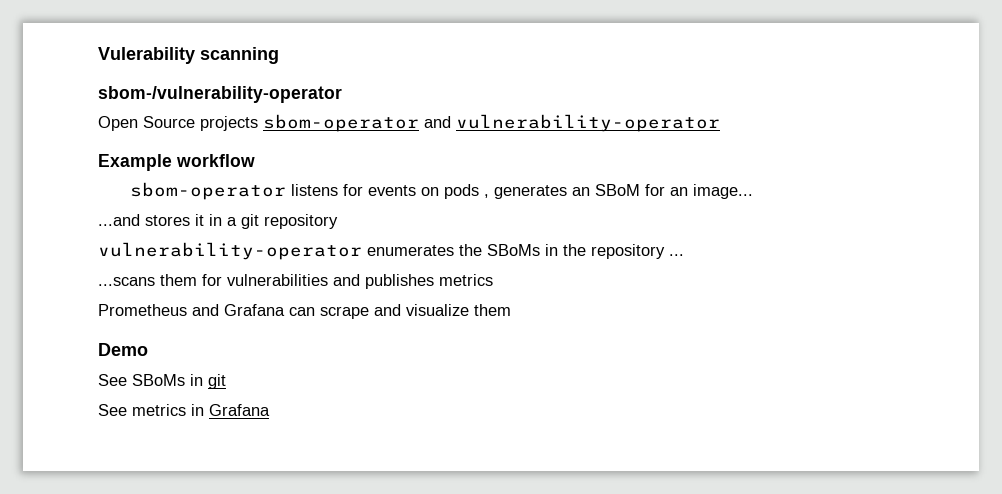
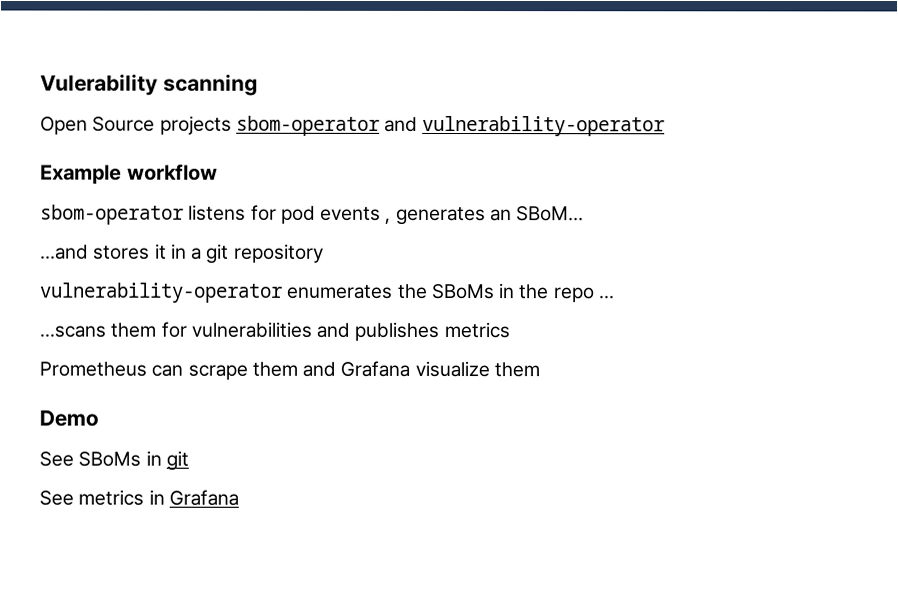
[98,86,342,103] // sbom-/vulnerability-operator -> (258, 84) none
[367,184,753,199] events on pods , generates an SBoM for an image... -> [280,205,585,226] pod events , generates an SBoM...
[591,244,665,259] repository -> [553,287,595,303] repo
[192,304,401,319] and Grafana can scrape and -> [151,360,411,380] can scrape them and Grafana

